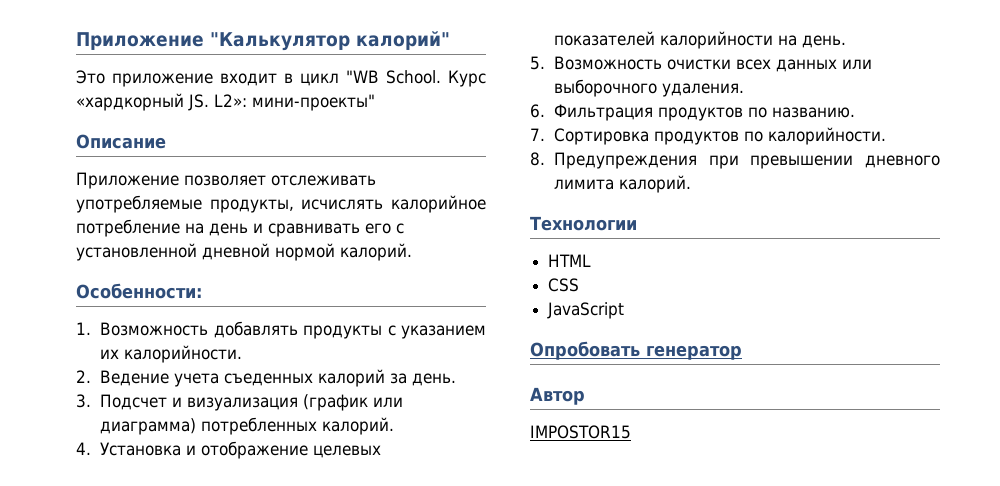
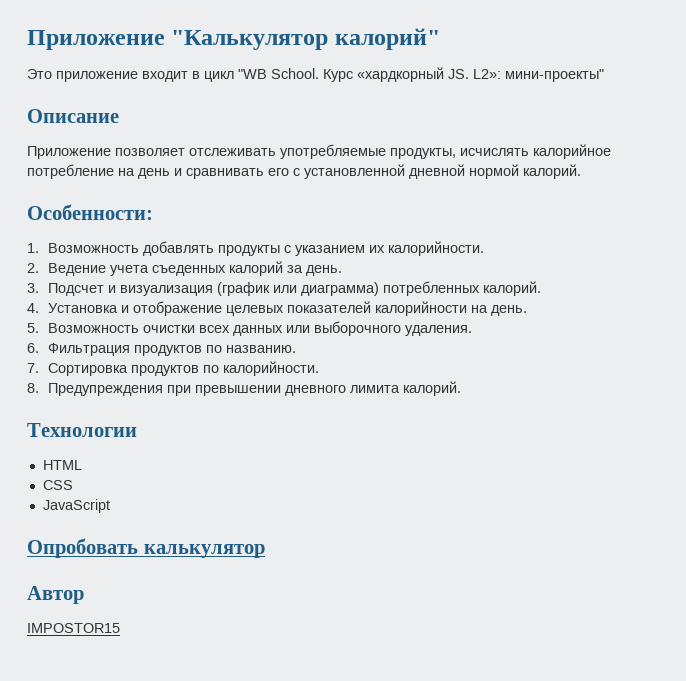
[646,345,742,360] генератор -> [143,544,265,558] калькулятор

